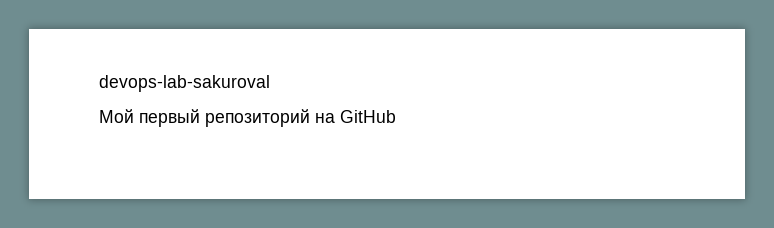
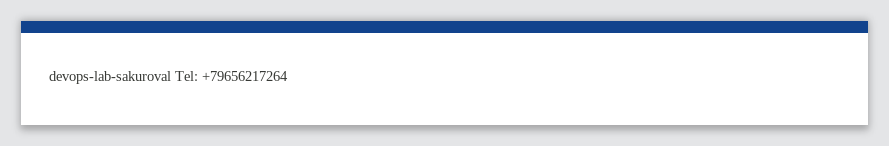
[99,109,396,127] // Мой первый репозиторий на GitHub -> [175,71,288,81] Tel: +79656217264

